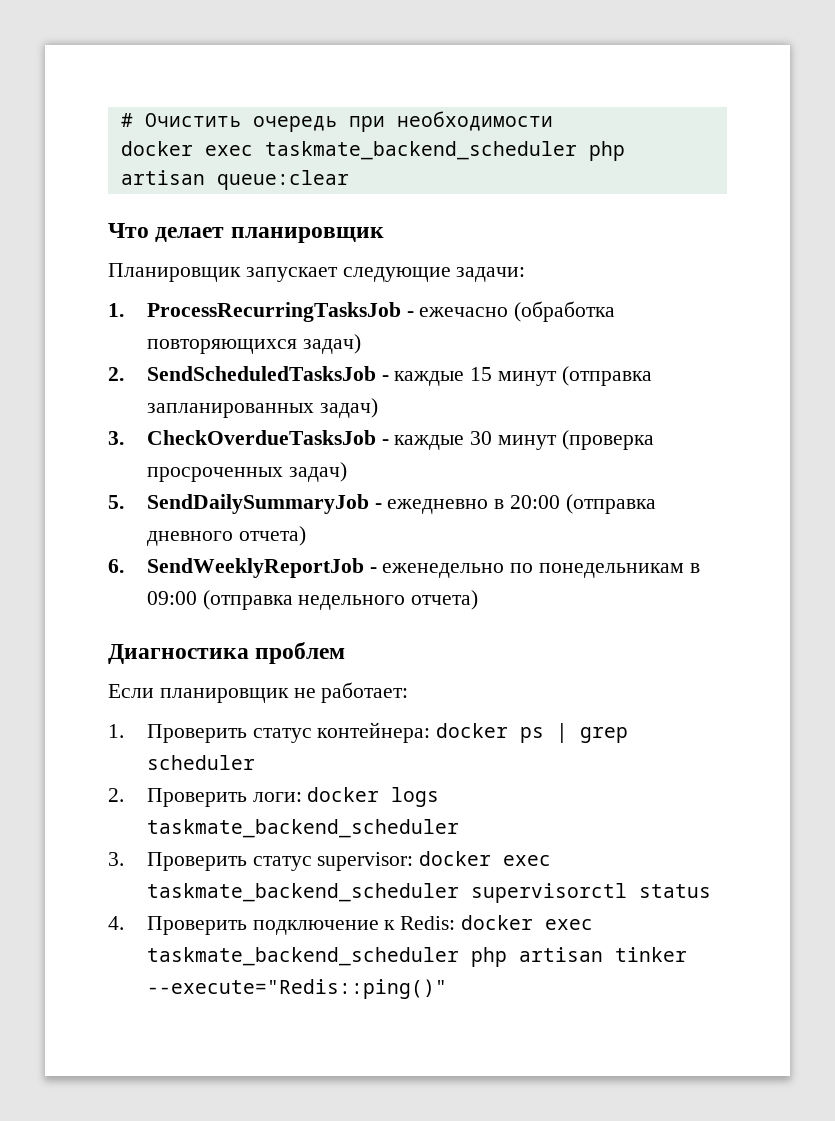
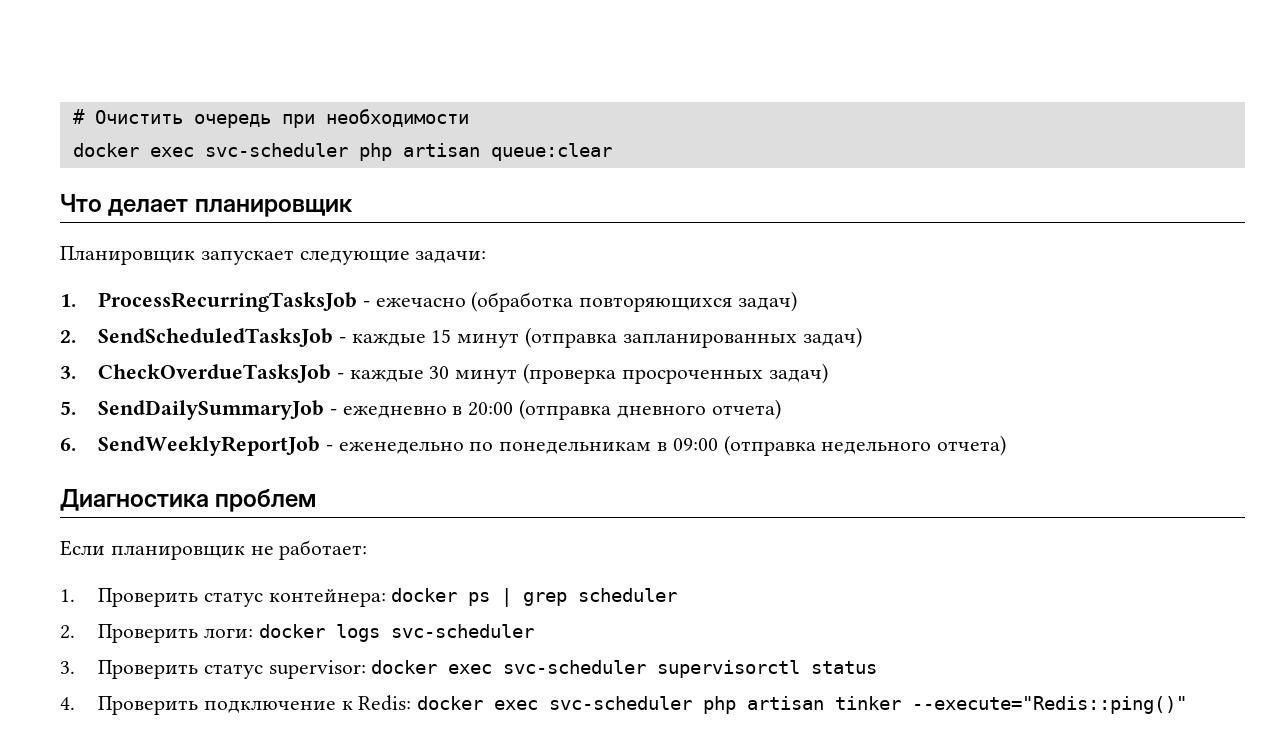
[264,141,577,160] taskmate_backend_scheduler -> [204,143,348,157] svc-scheduler
[146,819,459,838] taskmate_backend_scheduler -> [390,624,534,638] svc-scheduler
[146,883,459,902] taskmate_backend_scheduler -> [503,660,647,674] svc-scheduler
[146,947,459,966] taskmate_backend_scheduler -> [549,696,693,710] svc-scheduler

